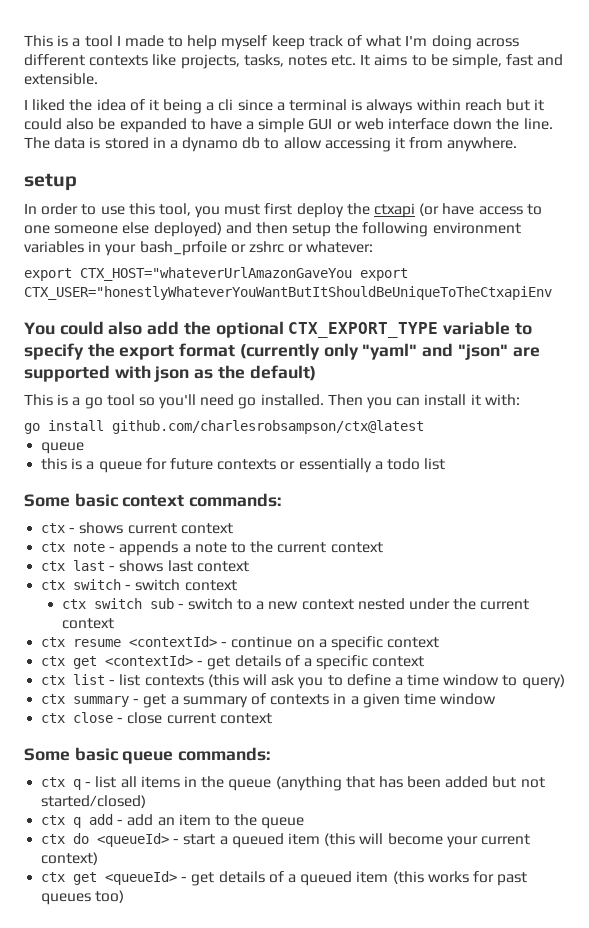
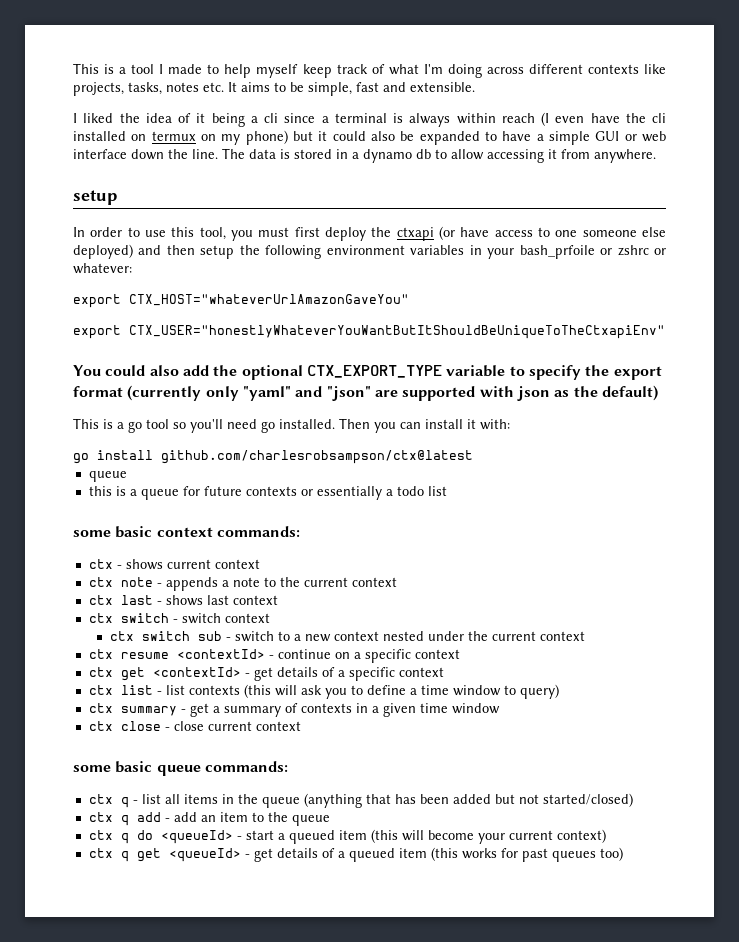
(502, 105) none -> [541,112,666,126] [73,130,288,145] (I even have the cli installed on termux on my phone)
[80,267,408,281] [24,286,552,300] CTX_HOST="whateverUrlAmazonGaveYou export CTX_USER="honestlyWhateverYouWantButItShouldBeUniqueToTheCtxapiEnv -> [129,294,409,306] [73,325,665,339] CTX_HOST="whateverUrlAmazonGaveYou" // export CTX_USER="honestlyWhateverYouWantButItShouldBeUniqueToTheCtxapiEnv"
[24,494,70,507] Some -> [73,530,111,537] some
[24,748,70,761] Some -> [73,765,111,772] some
(66, 839) none -> [120,833,129,844] q
(66, 877) none -> [120,851,129,862] q

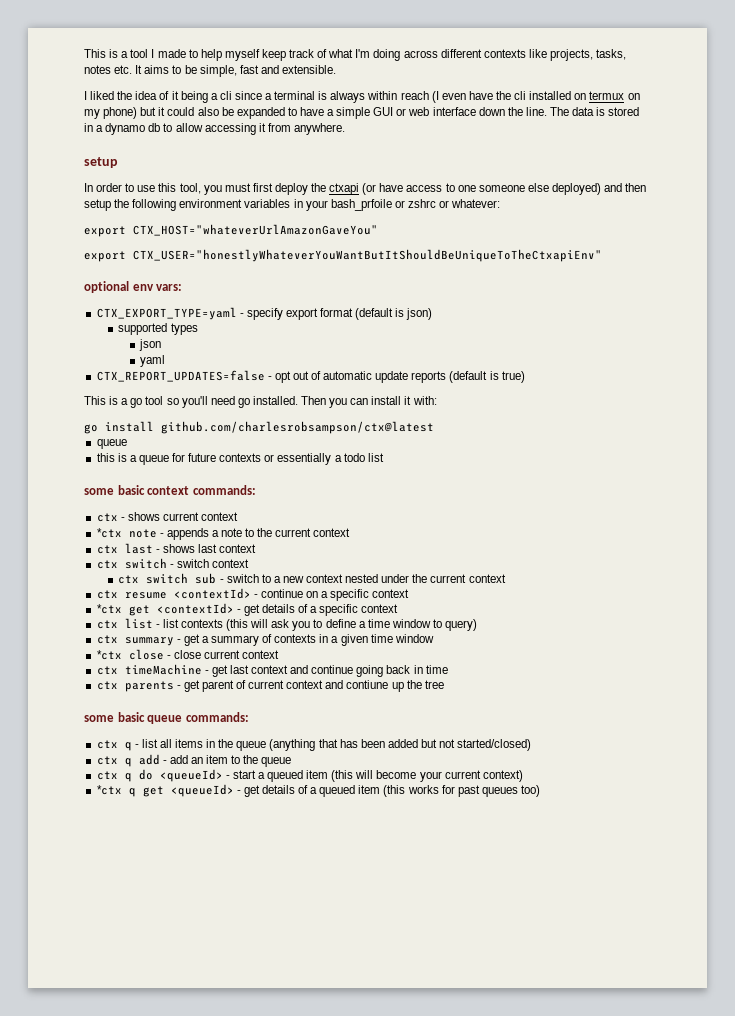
[73,365,662,380] [73,385,658,401] You could also add the optional CTX_EXPORT_TYPE variable to specify the export format (currently only "yaml" and "json" are supported with json as the default) -> [84,281,183,293] [96,307,433,320] [118,323,198,335] [139,339,162,351] [140,355,166,367] [96,370,525,383] optional env vars: // CTX_EXPORT_TYPE=yaml - specify export format (default is json) // supported types // json // yaml // CTX_REPORT_UPDATES=false - opt out of automatic update reports (default is true)
[88,577,113,587] ctx -> [96,528,122,538] *ctx
[88,667,113,677] ctx -> [96,604,122,614] *ctx
[88,721,113,731] ctx -> [96,650,122,660] *ctx
(301, 726) none -> [96,664,448,677] [96,680,444,692] // ctx timeMachine - get last context and continue going back in time // ctx parents - get parent of current context and contiune up the tree
[88,848,113,858] ctx -> [96,785,122,795] *ctx

